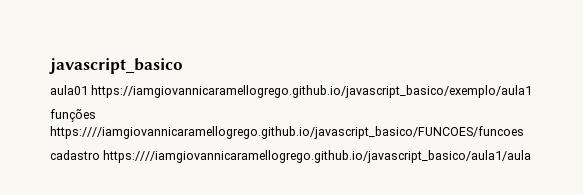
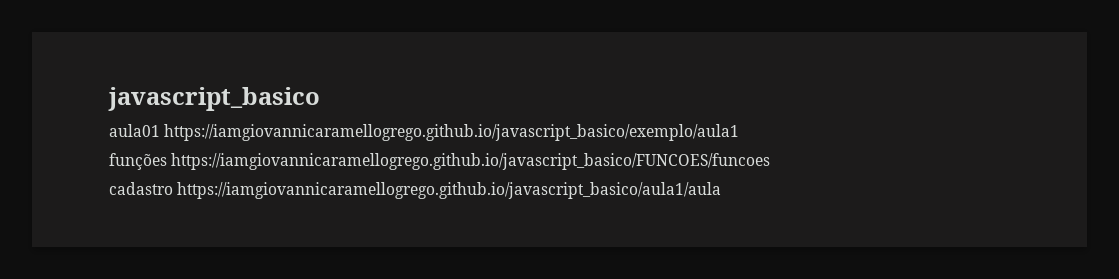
[50,126,524,139] https:////iamgiovannicaramellogrego.github.io/javascript_basico/FUNCOES/funcoes -> [171,153,771,170] https://iamgiovannicaramellogrego.github.io/javascript_basico/FUNCOES/funcoes
[103,150,532,163] https:////iamgiovannicaramellogrego.github.io/javascript_basico/aula1/aula -> [177,182,722,199] https://iamgiovannicaramellogrego.github.io/javascript_basico/aula1/aula

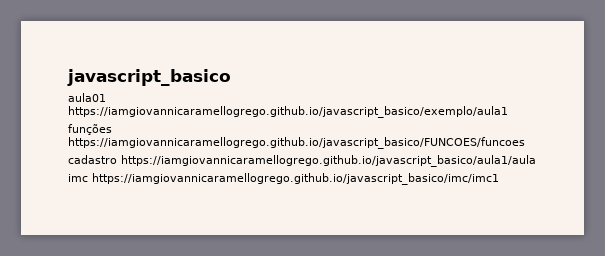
(722, 190) none -> [68,173,499,185] // imc https://iamgiovannicaramellogrego.github.io/javascript_basico/imc/imc1

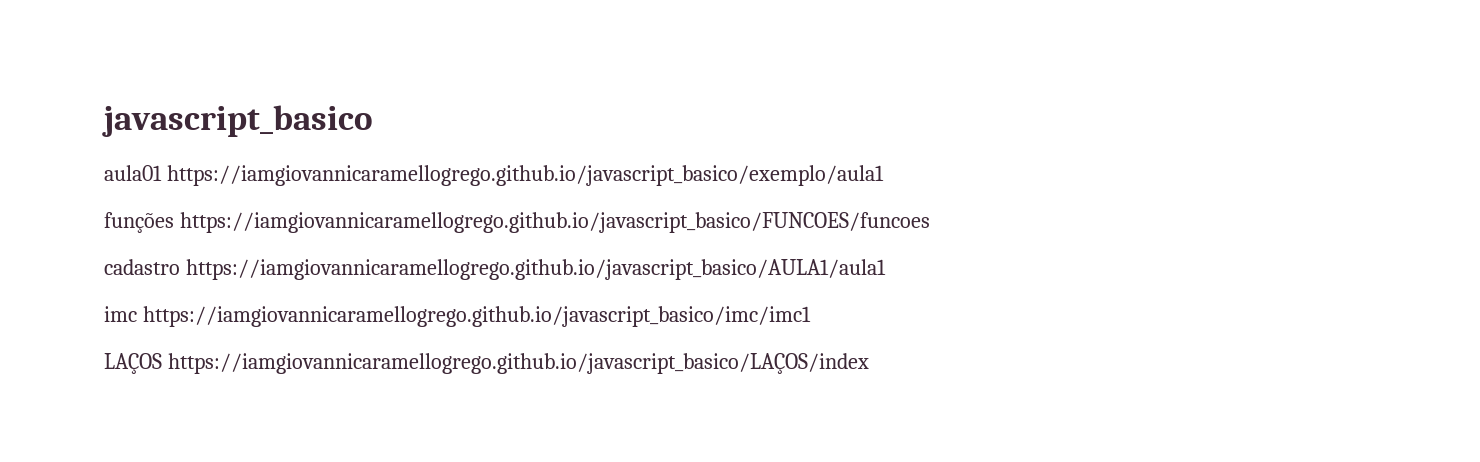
[121,155,536,167] https://iamgiovannicaramellogrego.github.io/javascript_basico/aula1/aula -> [185,259,886,280] https://iamgiovannicaramellogrego.github.io/javascript_basico/AULA1/aula1
(499, 179) none -> [104,353,869,374] // LAÇOS https://iamgiovannicaramellogrego.github.io/javascript_basico/LAÇOS/index

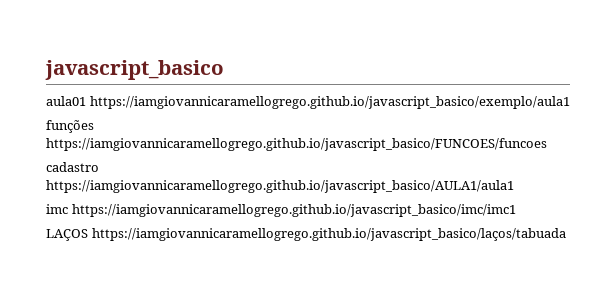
[167,353,869,374] https://iamgiovannicaramellogrego.github.io/javascript_basico/LAÇOS/index -> [91,228,566,241] https://iamgiovannicaramellogrego.github.io/javascript_basico/laços/tabuada

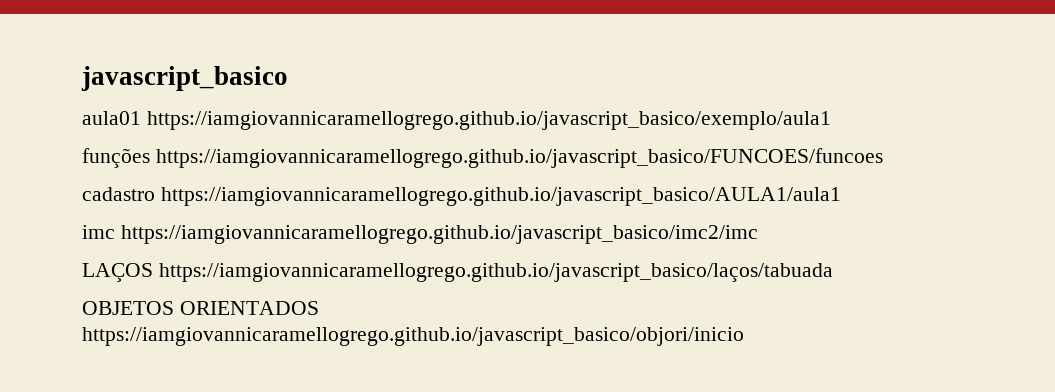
[71,204,516,217] https://iamgiovannicaramellogrego.github.io/javascript_basico/imc/imc1 -> [120,225,758,244] https://iamgiovannicaramellogrego.github.io/javascript_basico/imc2/imc
(566, 234) none -> [82,301,319,315] [82,327,744,346] // OBJETOS ORIENTADOS https://iamgiovannicaramellogrego.github.io/javascript_basico/objori/inicio

